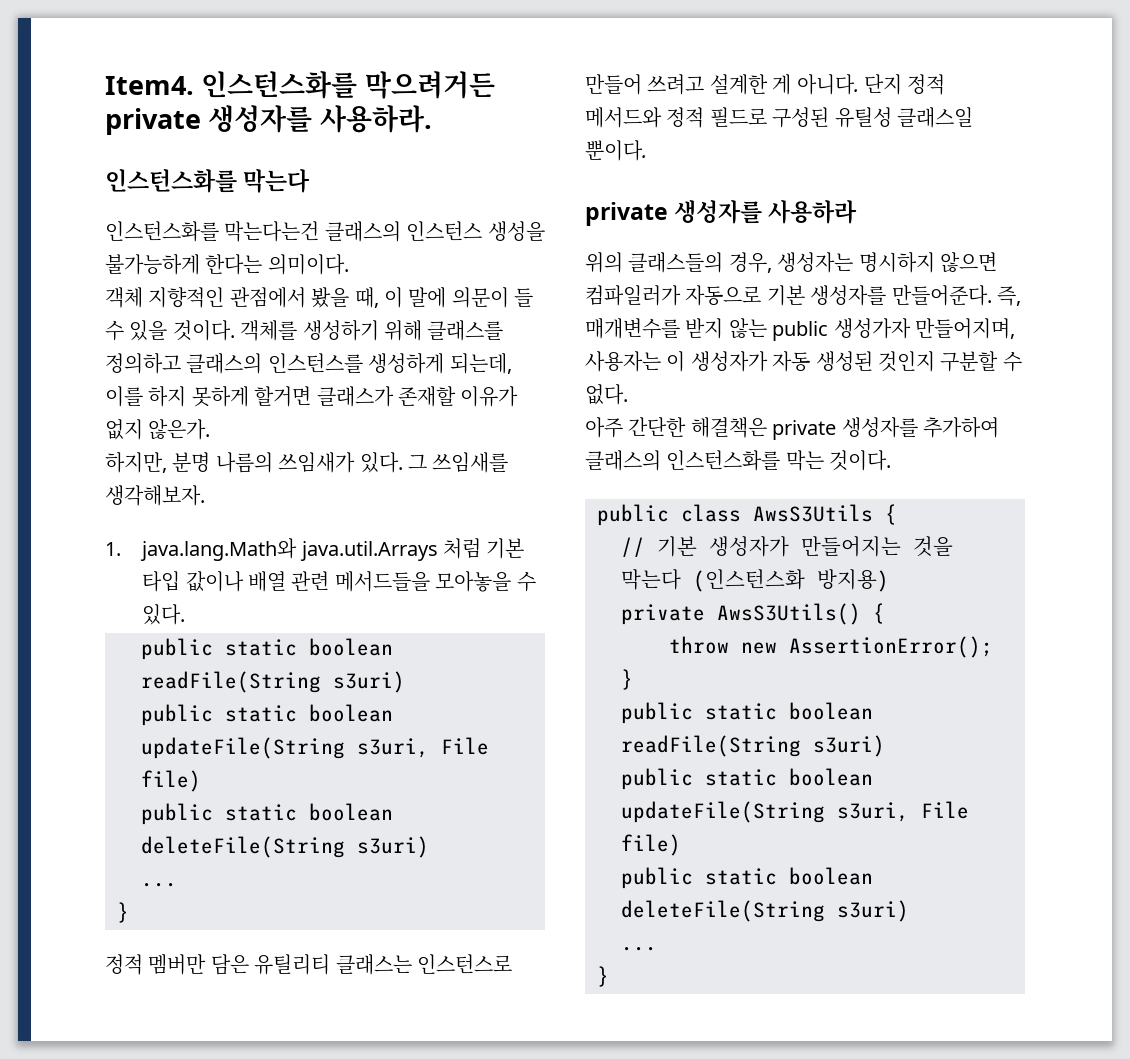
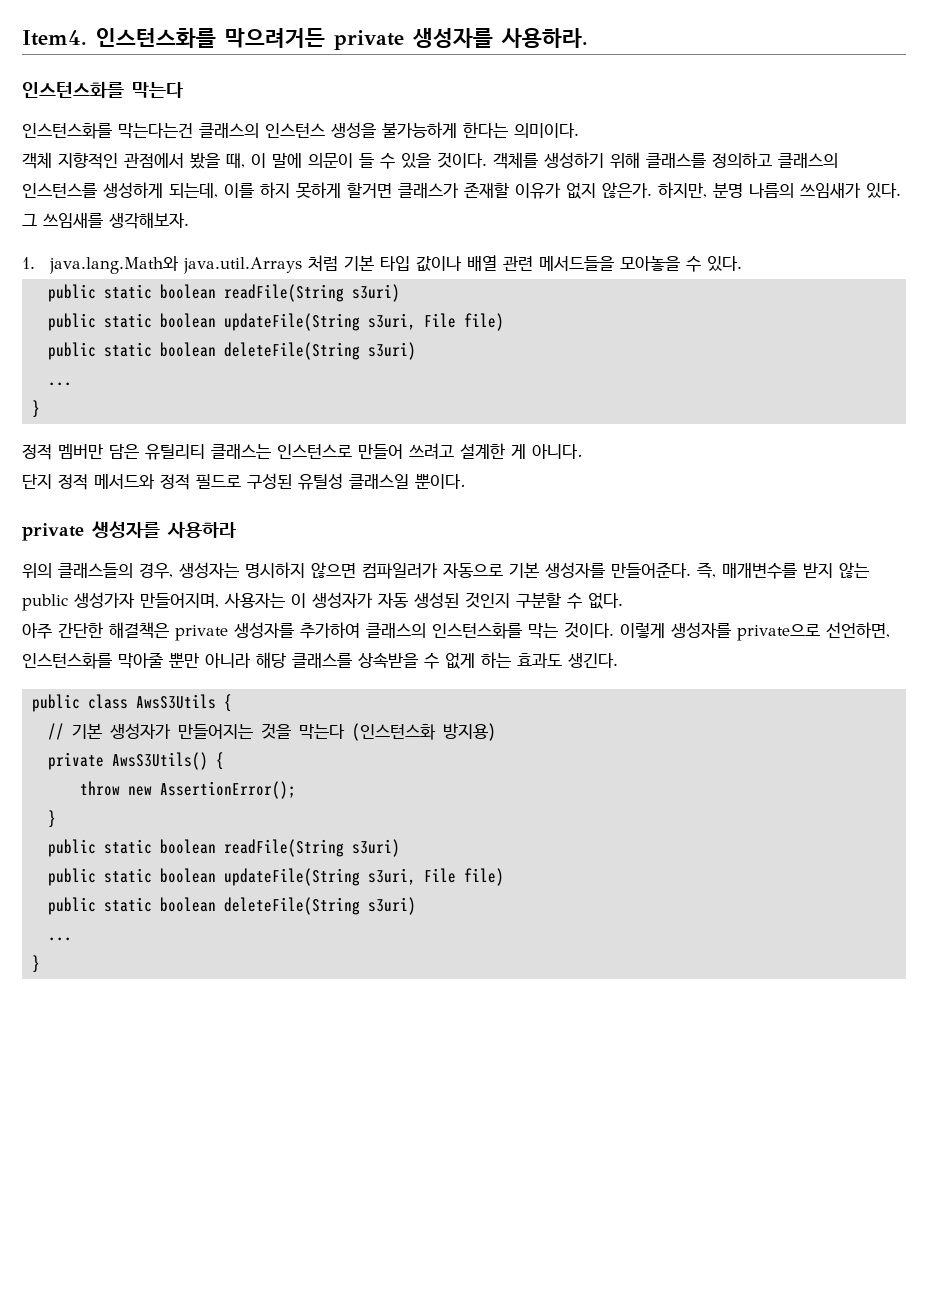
(211, 429) // -> (652, 190) none
(859, 84) none -> (583, 451) //
(892, 460) none -> [620,622,890,641] [22,652,618,669] 이렇게 생성자를 private으로 선언하면, 인스턴스화를 막아줄 뿐만 아니라 해당 클래스를 상속받을 수 없게 하는 효과도 생긴다.

